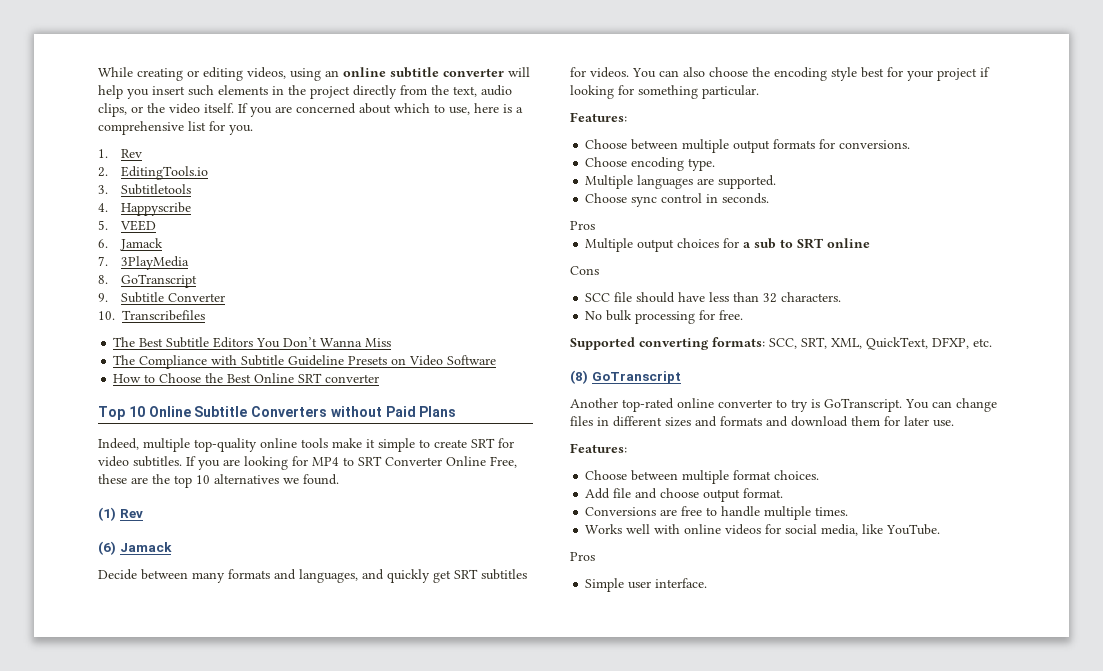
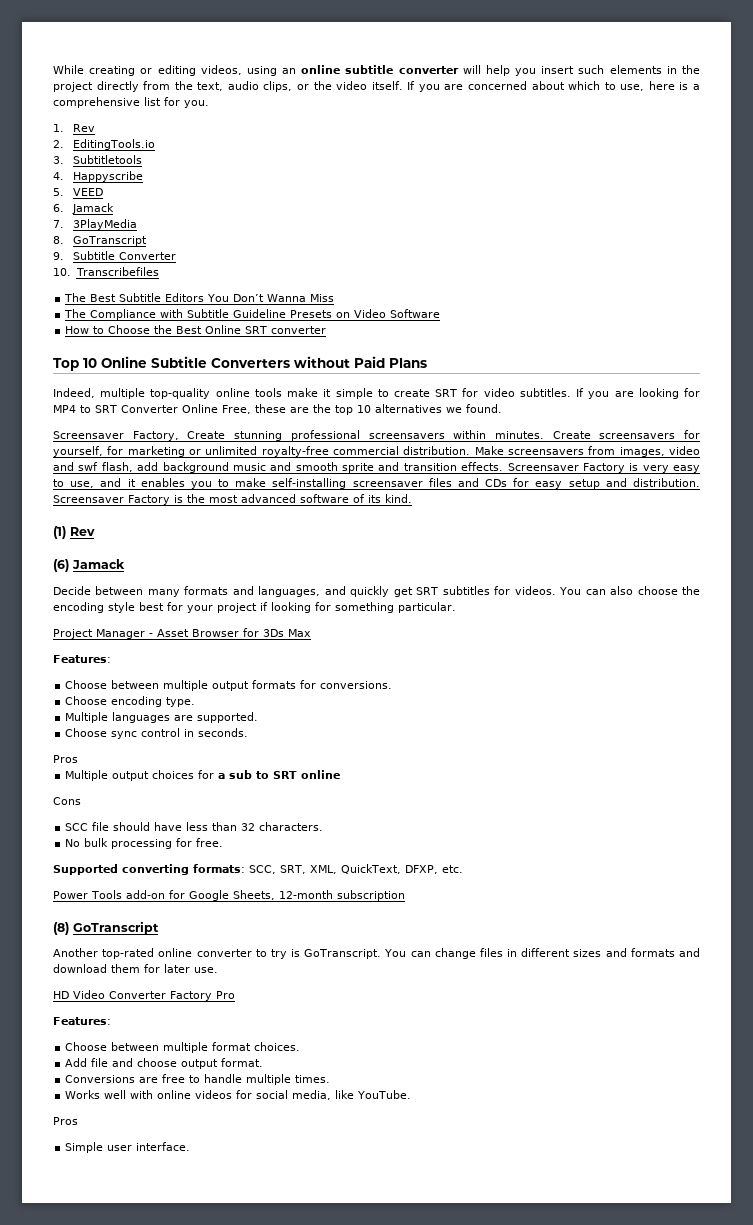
(339, 479) none -> [53,430,700,441] [53,446,701,457] [53,462,700,473] [53,478,700,489] [53,494,412,505] // Screensaver Factory, Create stunning professional screensavers within minutes. Create screensavers for yourself, for marketing or unlimited royalty-free commercial distribution. Make screensavers from images, video and swf flash, add background music and smooth sprite and transition effects. Screensaver Factory is very easy to use, and it enables you to make self-installing screensaver files and CDs for easy setup and distribution. Screensaver Factory is the most advanced software of its kind.
(759, 92) none -> [53,628,311,639] // Project Manager - Asset Browser for 3Ds Max
(992, 342) none -> [53,890,405,901] // Power Tools add-on for Google Sheets, 12-month subscription
(954, 423) none -> [53,990,235,1001] // HD Video Converter Factory Pro

